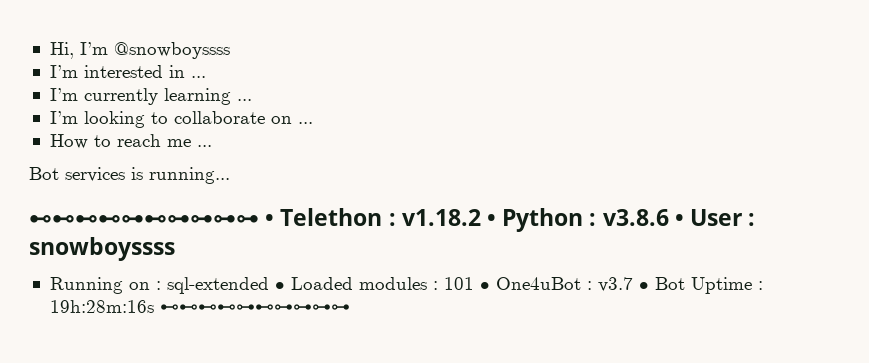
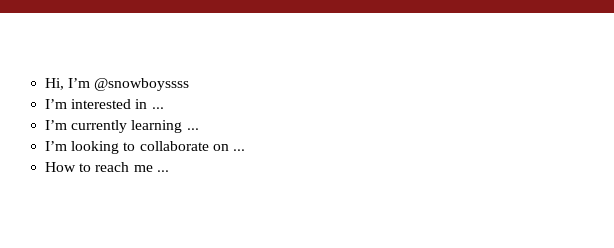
[29,167,230,184] [29,208,756,232] [29,237,175,261] [49,277,763,294] [49,300,350,313] // Bot services is running... // ⊷⊷⊷⊷⊶⊷⊶⊶⊶⊶ • Telethon : v1.18.2 • Python : v3.8.6 • User : snowboyssss // Running on : sql-extended • Loaded modules : 101 • One4uBot : v3.7 • Bot Uptime : 19h:28m:16s ⊷⊷⊷⊷⊶⊷⊶⊶⊶⊶ -> (169, 171) none

